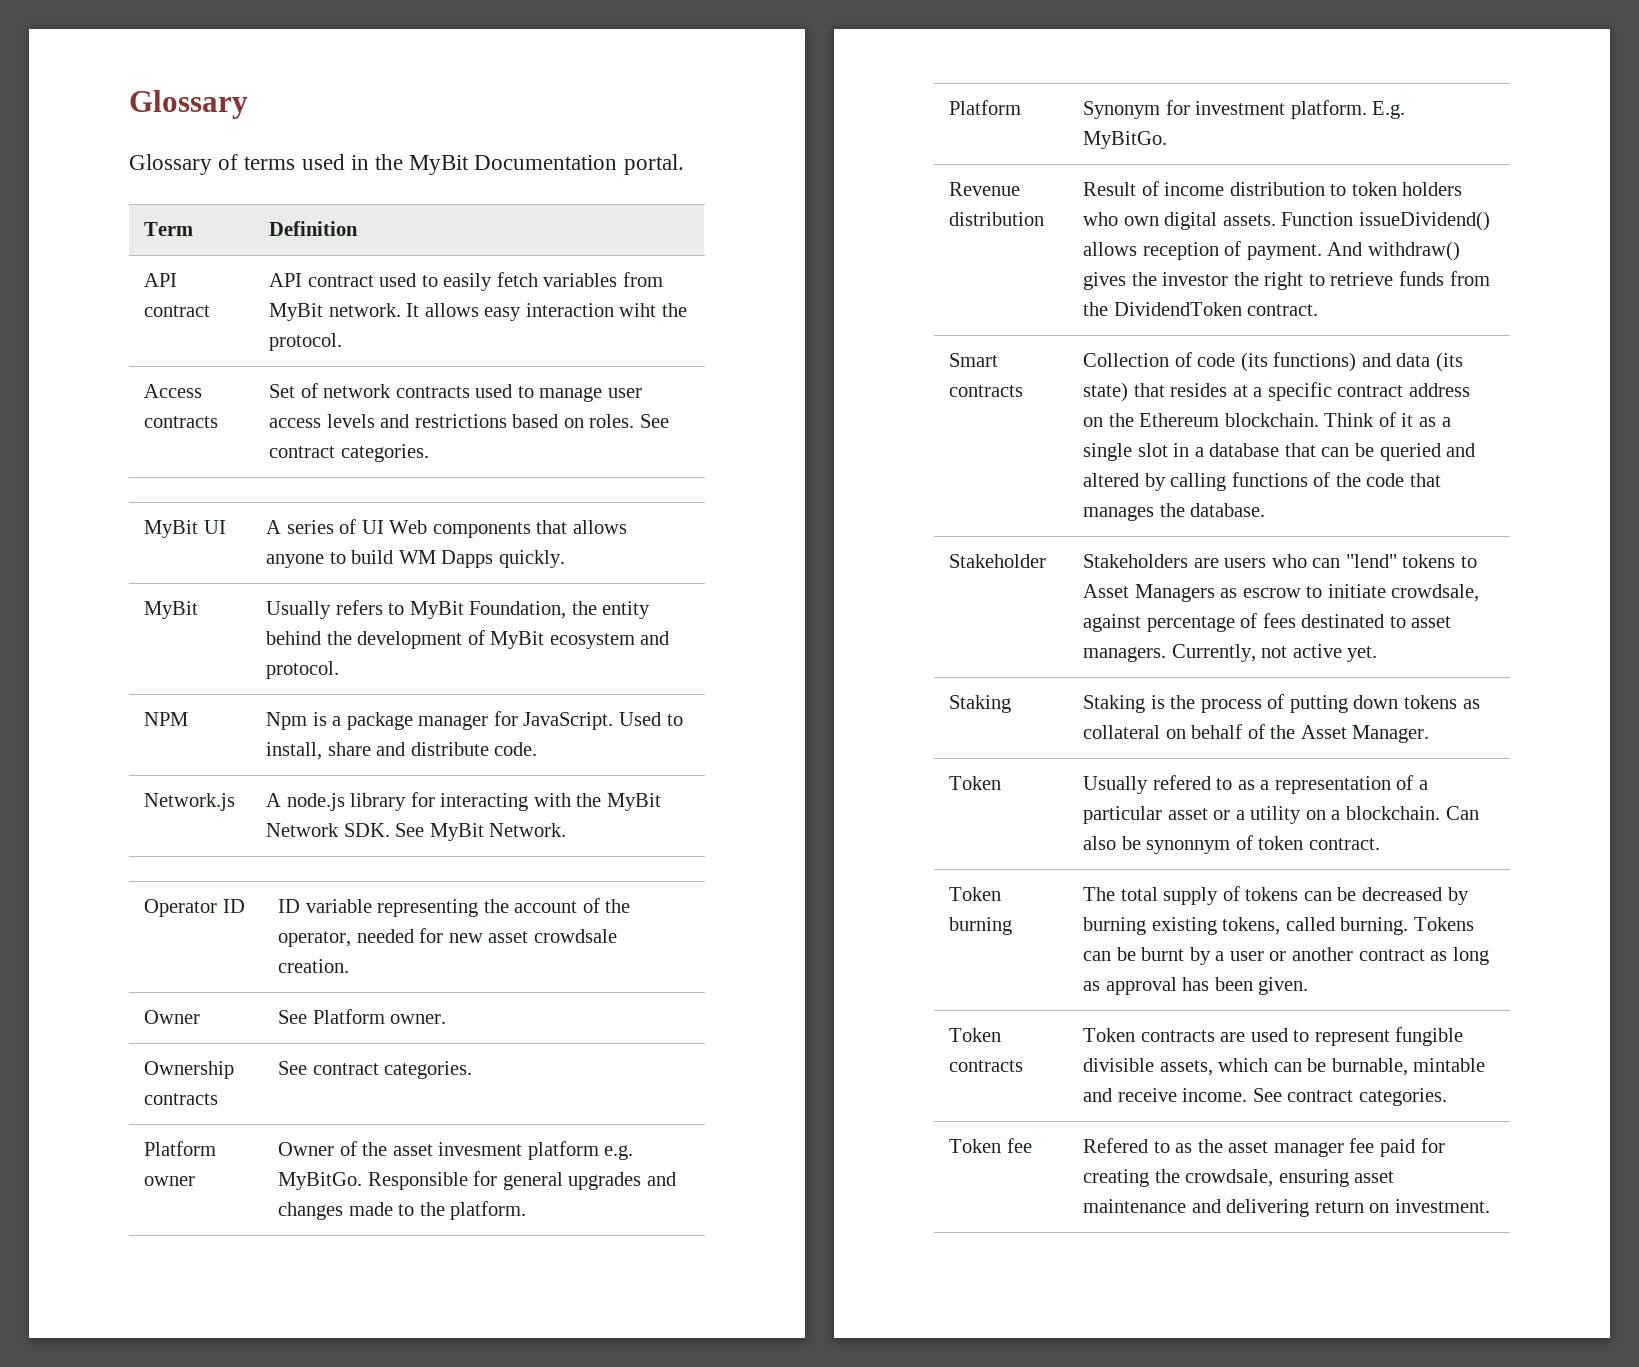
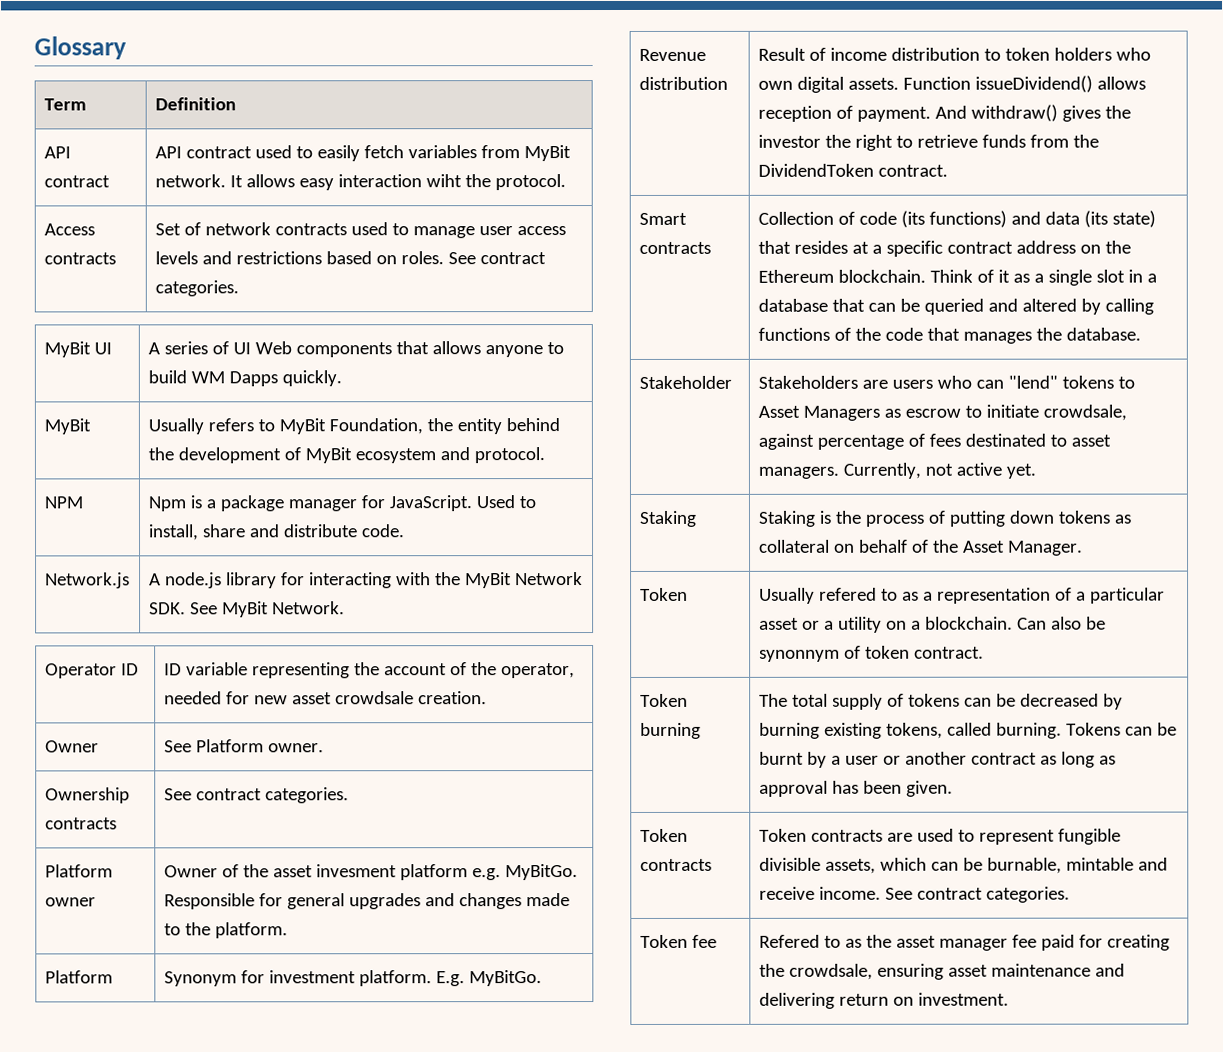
[129,90,248,119] [129,154,684,175] Glossary // Glossary of terms used in the MyBit Documentation portal. -> [34,36,127,60] Glossary

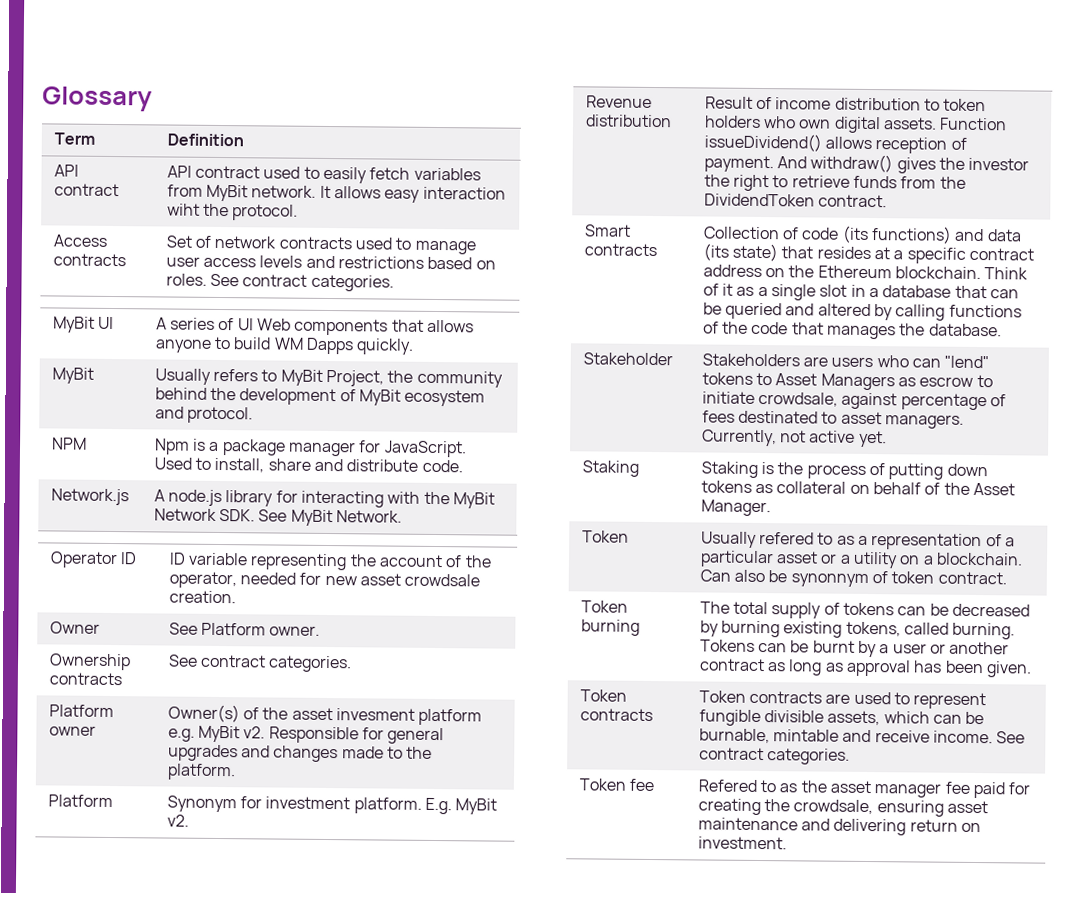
[328,418,502,435] Foundation, the entity -> [326,369,503,388] Project, the community
[163,865,218,878] Owner -> [167,704,240,723] Owner(s)
[504,864,578,881] MyBitGo. -> [198,725,266,743] MyBit v2.
[468,970,542,987] MyBitGo. -> [455,798,498,815] [166,814,189,827] MyBit v2.

